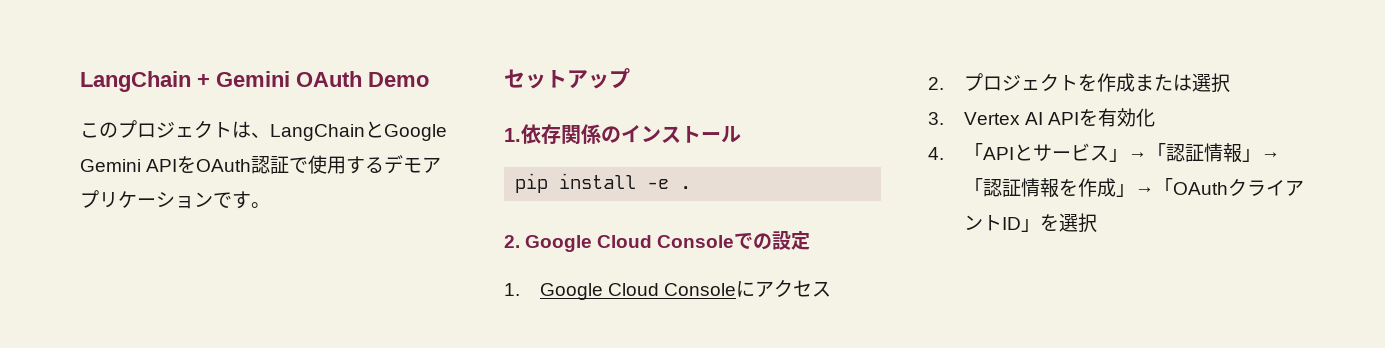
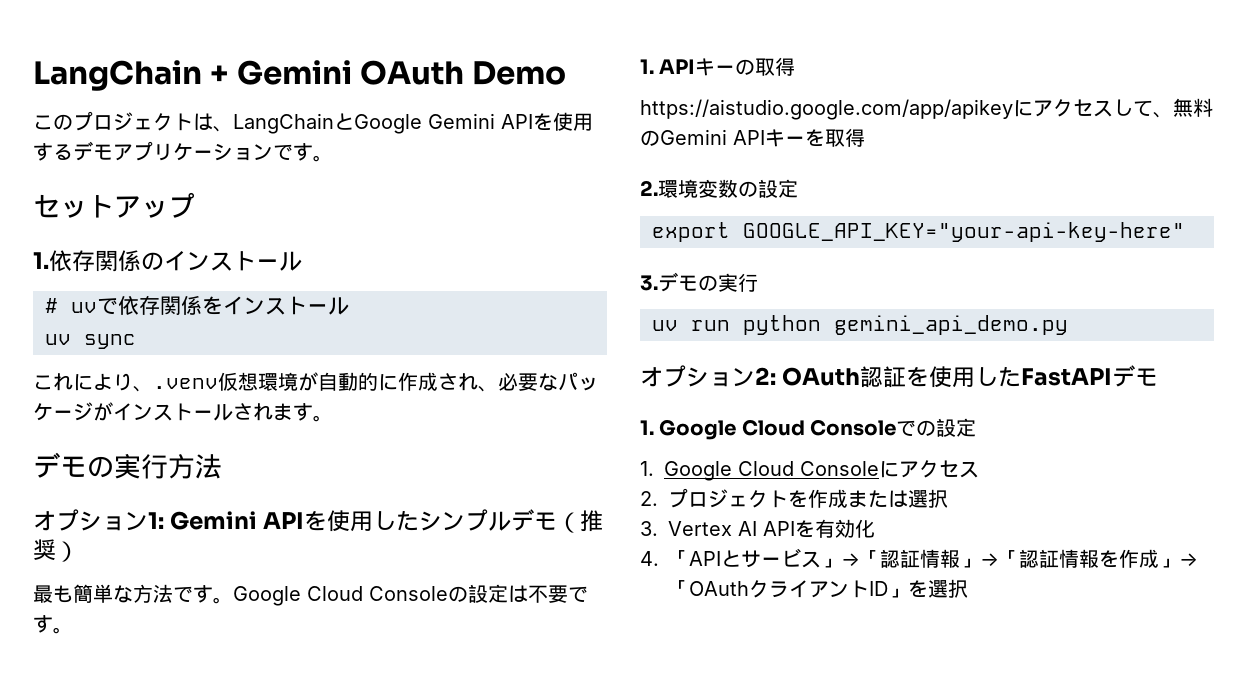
[196,156,309,174] OAuth認証で -> (553, 122) none
[515,173,692,193] [504,235,520,248] pip install -e . // 2. -> [45,295,349,315] [45,334,136,349] [33,372,598,392] [33,402,333,422] [33,452,222,479] [33,509,604,533] [33,539,79,562] [33,584,588,606] [33,615,73,634] [640,57,796,76] [640,98,1213,120] [640,128,865,147] [640,179,798,198] [652,222,1185,242] [640,272,758,292] [652,315,1068,335] [640,365,1159,388] [640,420,654,435] # uvで依存関係をインストール // uv sync // これにより、.venv仮想環境が自動的に作成され、必要なパッケージがインストールされます。 // デモの実行方法 // オプション1: Gemini APIを使用したシンプルデモ（推奨） // 最も簡単な方法です。Google Cloud Consoleの設定は不要です。 // 1. APIキーの取得 // https://aistudio.google.com/app/apikeyにアクセスして、無料のGemini APIキーを取得 // 2.環境変数の設定 // export GOOGLE_API_KEY="your-api-key-here" // 3.デモの実行 // uv run python gemini_api_demo.py // オプション2: OAuth認証を使用したFastAPIデモ // 1.

